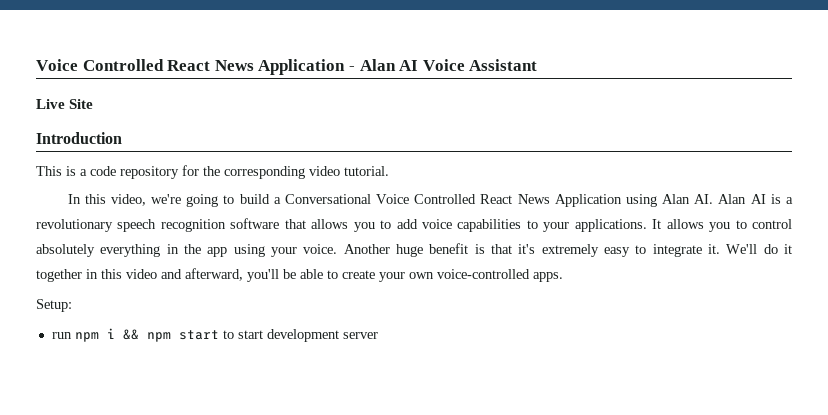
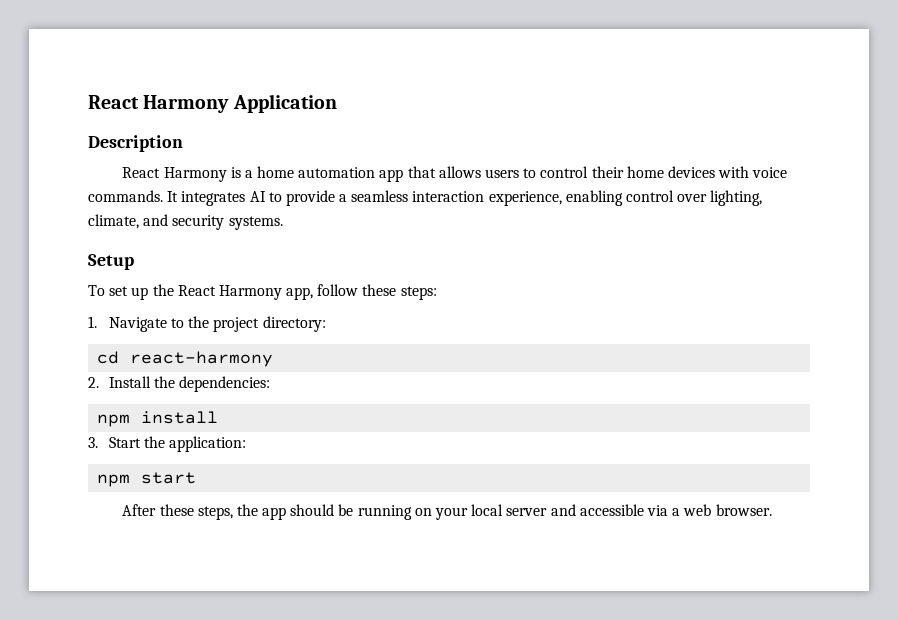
[36,59,538,75] [36,99,94,109] [36,132,122,144] [36,165,389,179] [67,194,794,207] [36,218,793,232] [36,243,793,257] [36,268,563,282] [36,299,72,312] [51,328,378,342] Voice Controlled React News Application - Alan AI Voice Assistant // Live Site // Introduction // This is a code repository for the corresponding video tutorial. // In this video, we're going to build a Conversational Voice Controlled React News Application using Alan AI. Alan AI is a revolutionary speech recognition software that allows you to add voice capabilities to your applications. It allows you to control absolutely everything in the app using your voice. Another huge benefit is that it's extremely easy to integrate it. We'll do it together in this video and afterward, you'll be able to create your own voice-controlled apps. // Setup: // run npm i && npm start to start development server -> [88,94,337,113] [88,135,183,152] [122,166,788,182] [88,190,763,206] [88,214,283,230] [88,254,134,270] [88,284,437,300] [88,316,326,332] [97,351,274,367] [88,376,271,392] [97,411,219,427] [88,436,247,452] [97,472,197,487] [122,504,772,520] React Harmony Application // Description // React Harmony is a home automation app that allows users to control their home devices with voice commands. It integrates AI to provide a seamless interaction experience, enabling control over lighting, climate, and security systems. // Setup // To set up the React Harmony app, follow these steps: // 1. Navigate to the project directory: // cd react-harmony // 2. Install the dependencies: // npm install // 3. Start the application: // npm start // After these steps, the app should be running on your local server and accessible via a web browser.

